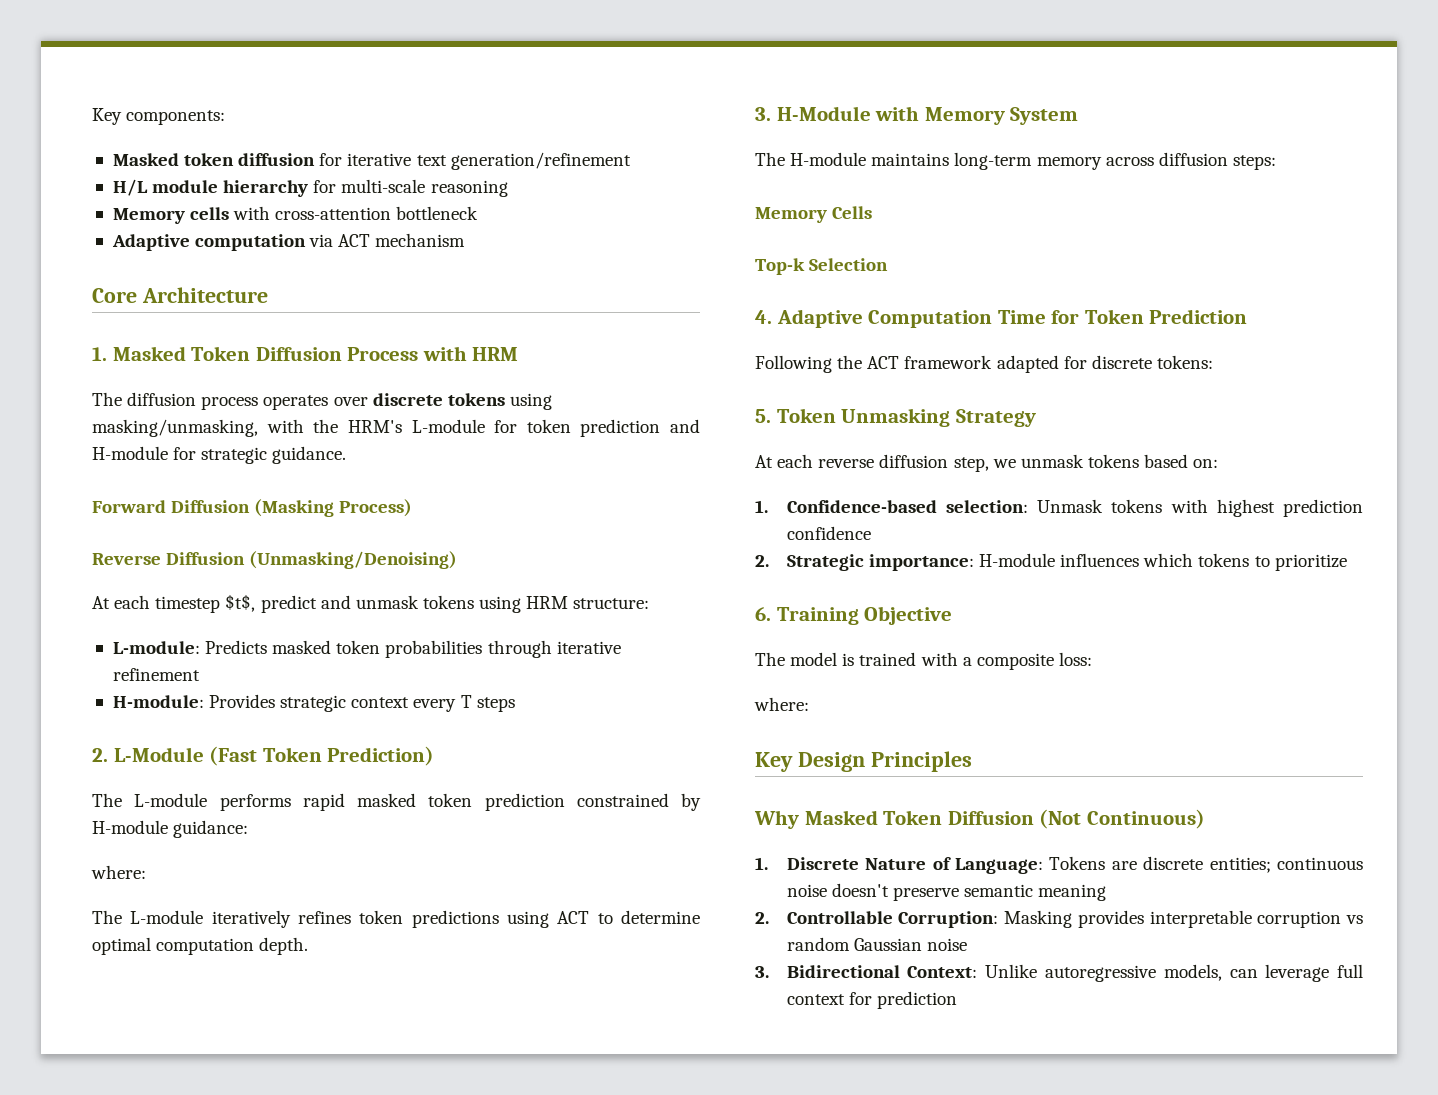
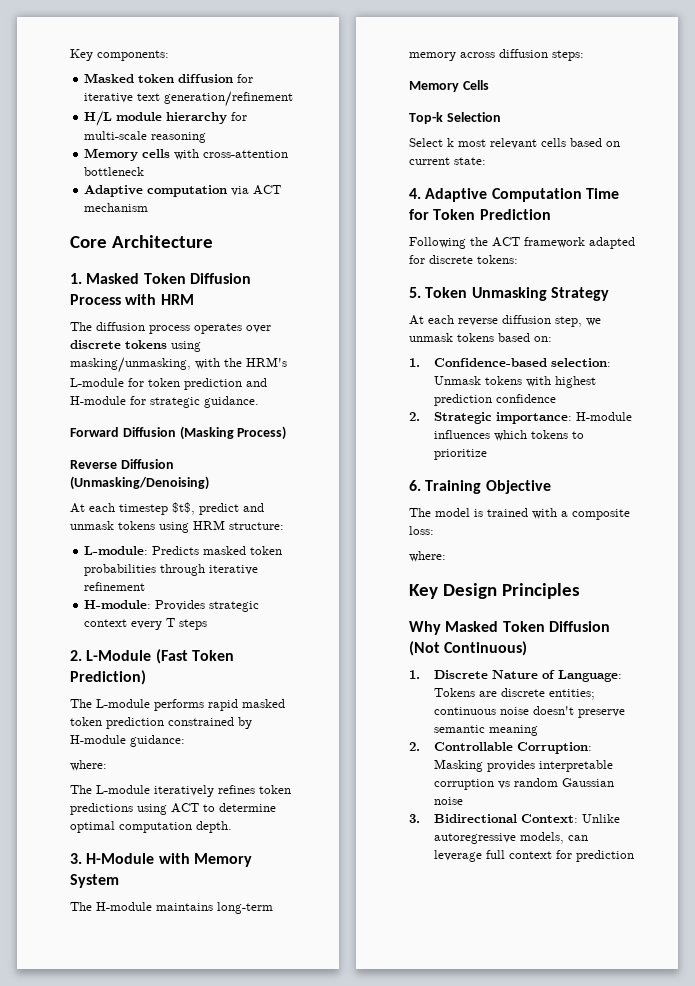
(889, 264) none -> [409,138,620,149] [409,157,486,165] // Select k most relevant cells based on current state:

